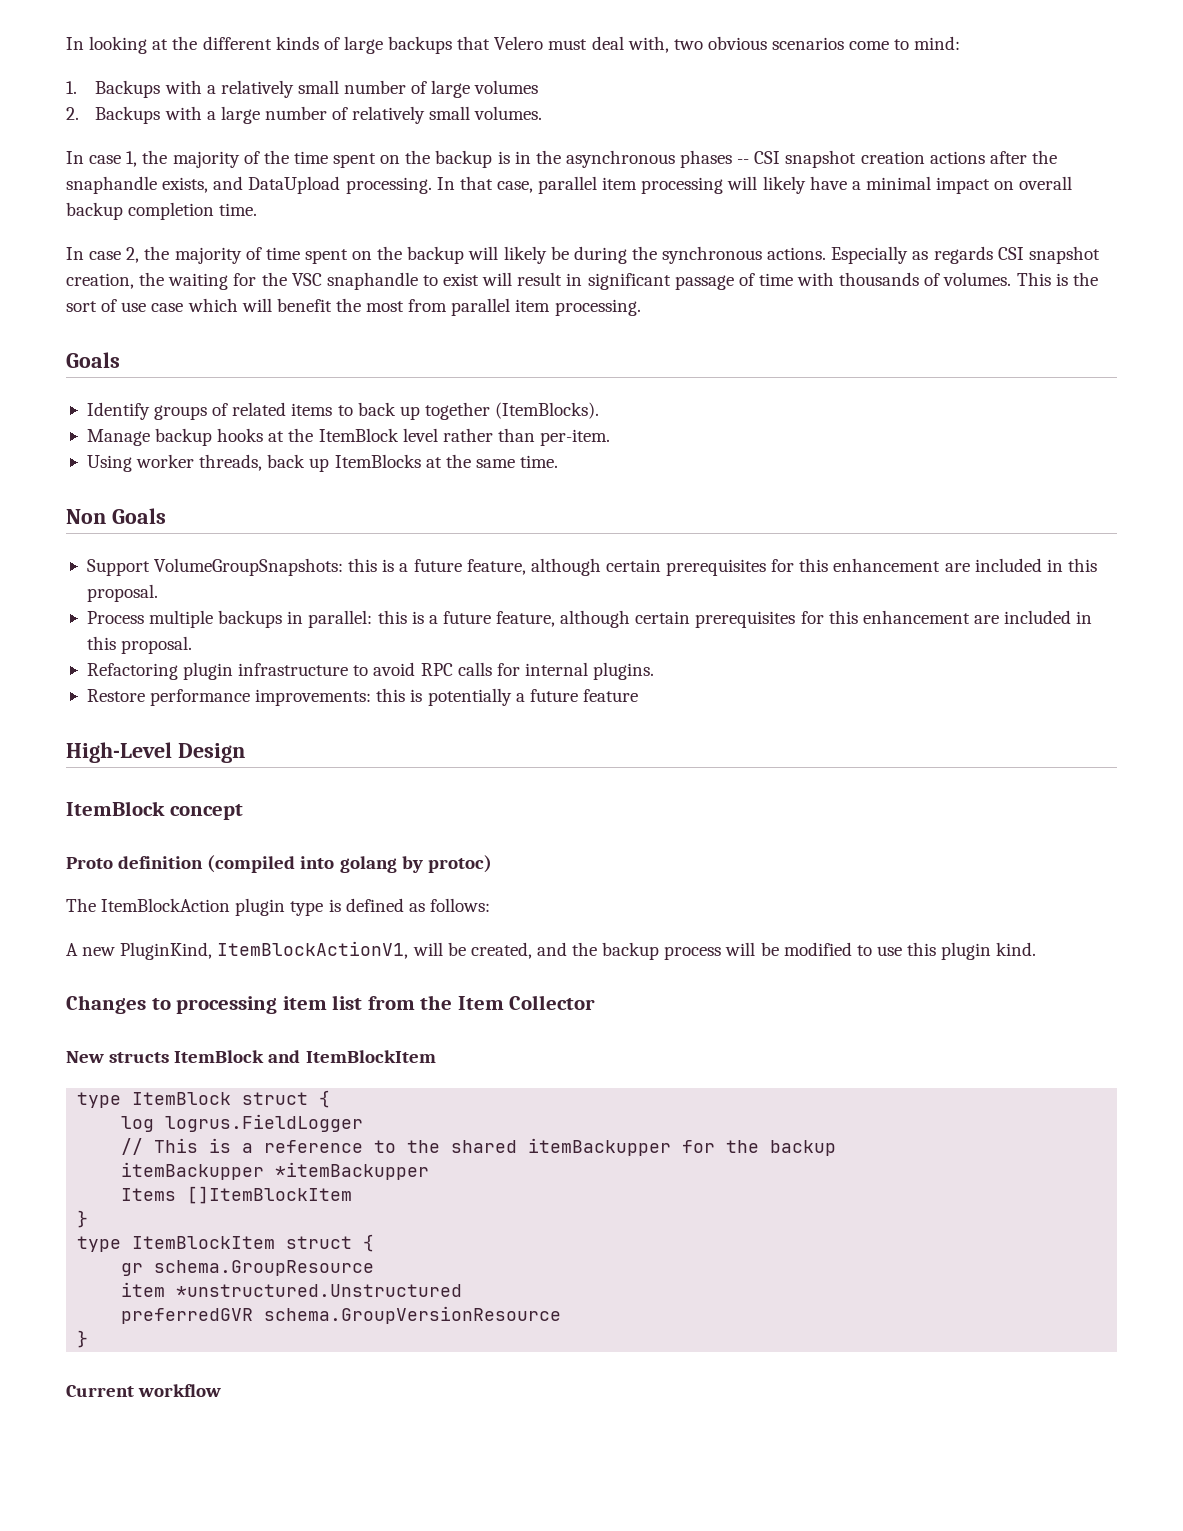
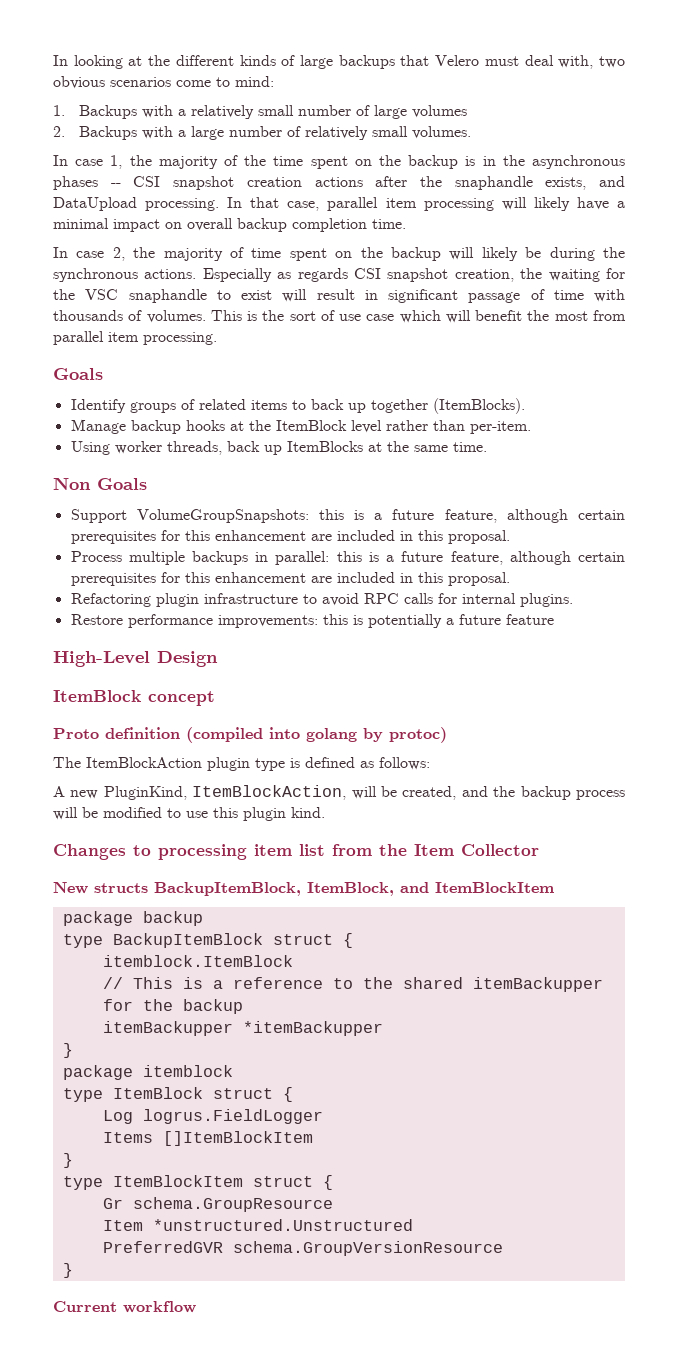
[217,941,409,959] ItemBlockActionV1, -> [192,785,347,800] ItemBlockAction,
[174,1050,265,1063] ItemBlock -> [154,882,394,896] BackupItemBlock, ItemBlock,
[77,1090,331,1108] [121,1114,364,1132] // type ItemBlock struct { // log logrus.FieldLogger -> [62,911,203,926] [62,933,353,948] [102,955,293,967] // package backup // type BackupItemBlock struct { // itemblock.ItemBlock
(430, 1171) none -> [62,1043,73,1058] [62,1065,233,1080] [62,1087,293,1102] [102,1109,323,1124] // } // package itemblock // type ItemBlock struct { // Log logrus.FieldLogger
[121,1263,144,1276] gr -> [102,1198,123,1209] Gr
[121,1282,166,1297] item -> [102,1220,143,1231] Item
[121,1308,254,1324] preferredGVR -> [102,1241,223,1253] PreferredGVR

